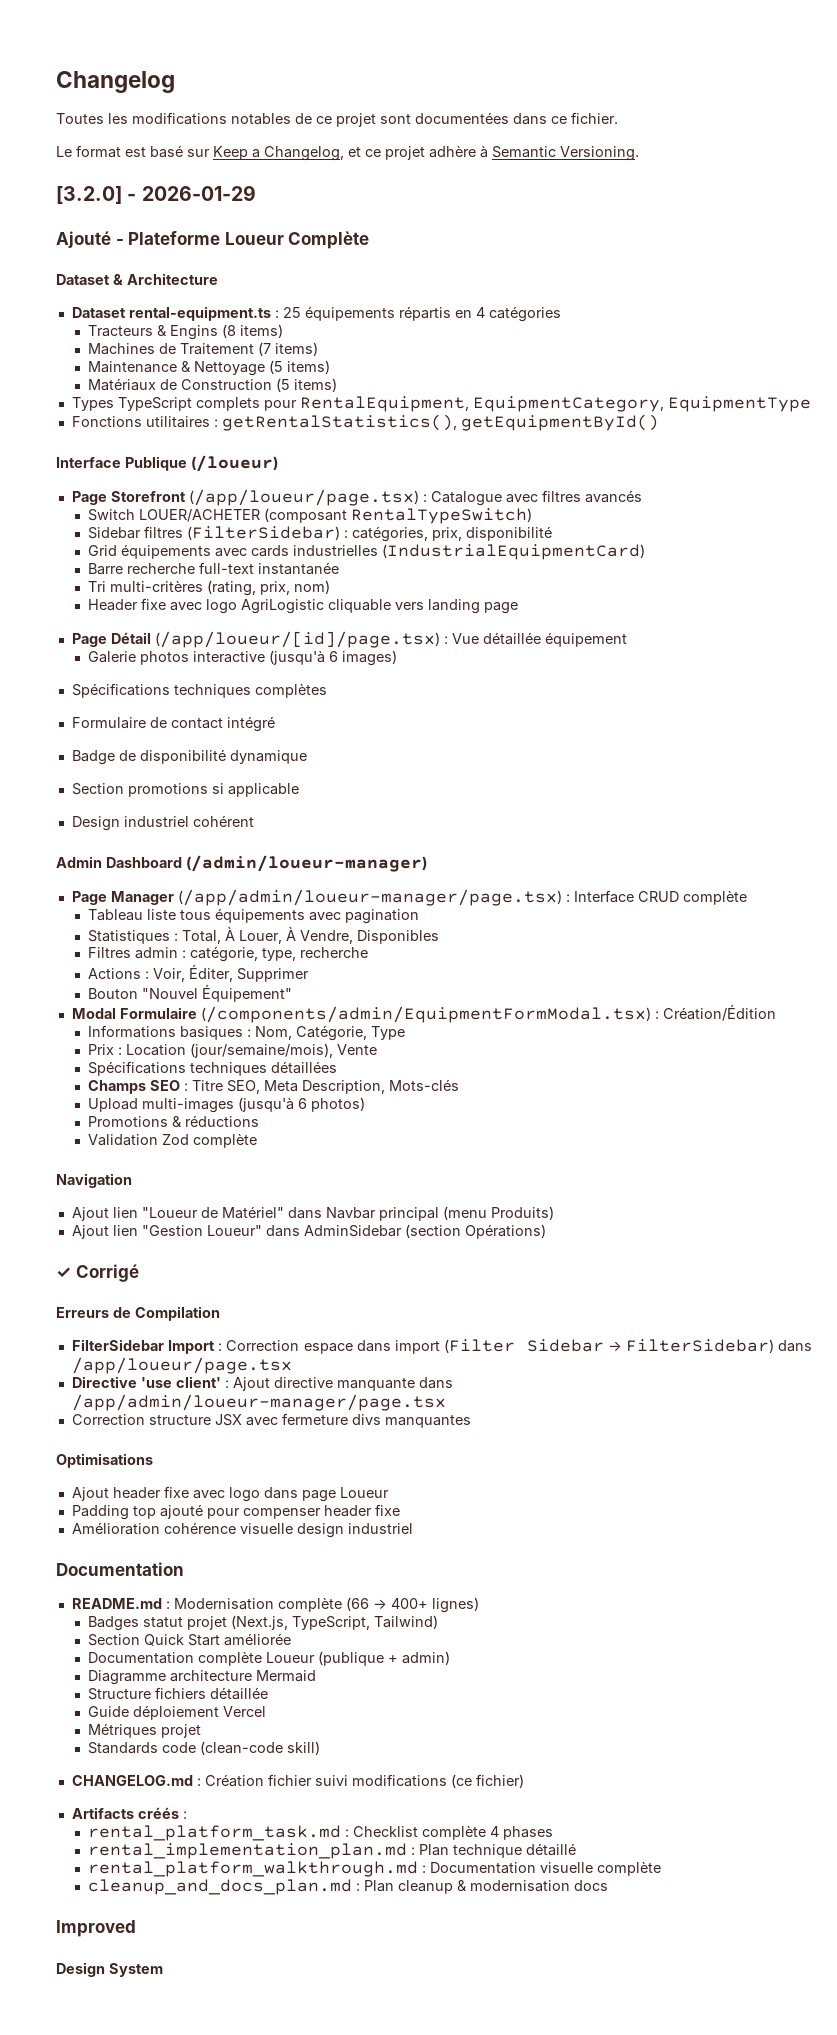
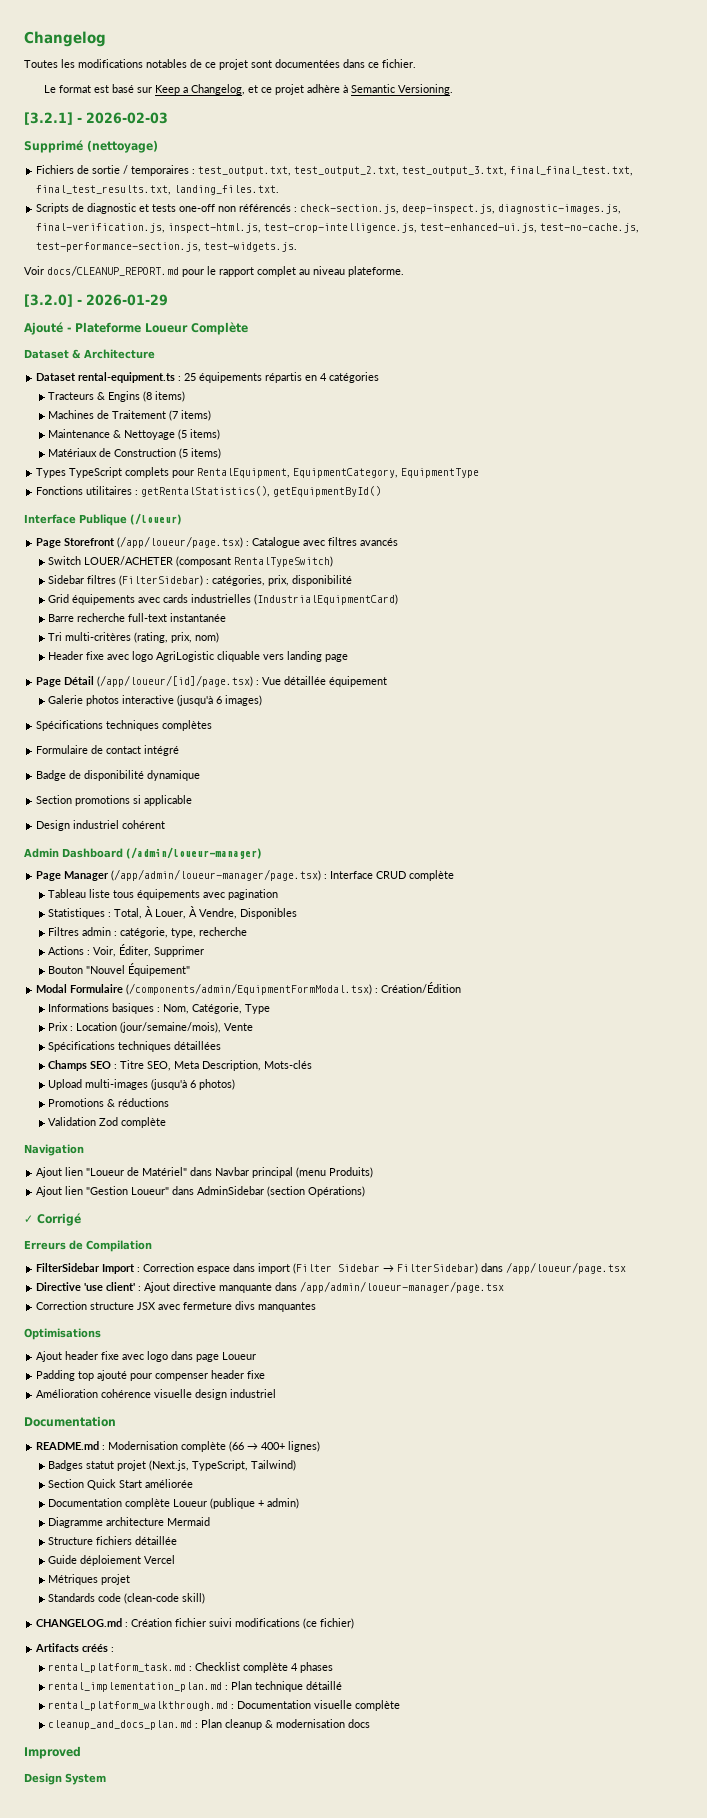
(639, 153) none -> [24,112,168,125] [24,140,158,153] [36,165,634,176] [36,185,280,195] [36,203,622,214] [36,223,640,233] [36,242,298,252] [24,265,404,277] // [3.2.1] - 2026-02-03 // Supprimé (nettoyage) // Fichiers de sortie / temporaires : test_output.txt, test_output_2.txt, test_output_3.txt, final_final_test.txt, final_test_results.txt, landing_files.txt. // Scripts de diagnostic et tests one-off non référencés : check-section.js, deep-inspect.js, diagnostic-images.js, final-verification.js, inspect-html.js, test-crop-intelligence.js, test-enhanced-ui.js, test-no-cache.js, test-performance-section.js, test-widgets.js. // Voir docs/CLEANUP_REPORT.md pour le rapport complet au niveau plateforme.

